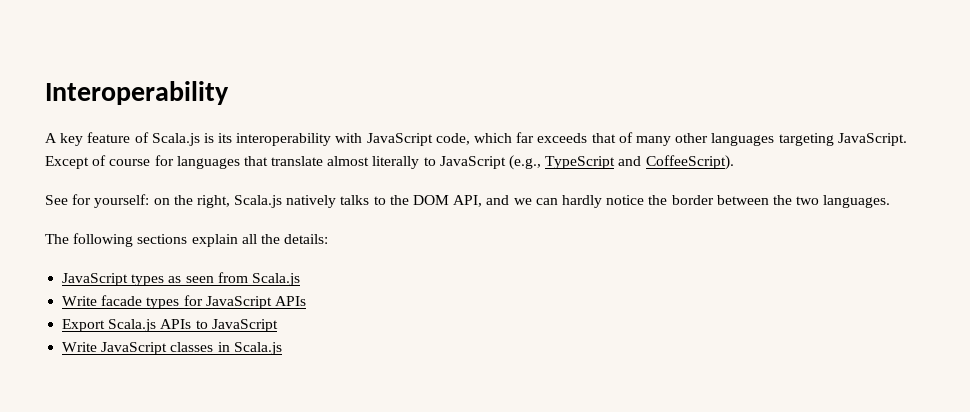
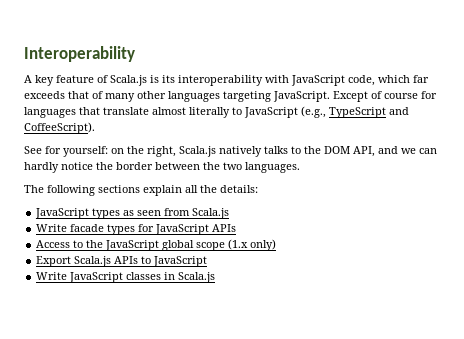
(306, 301) none -> [36,239,277,251] // Access to the JavaScript global scope (1.x only)

